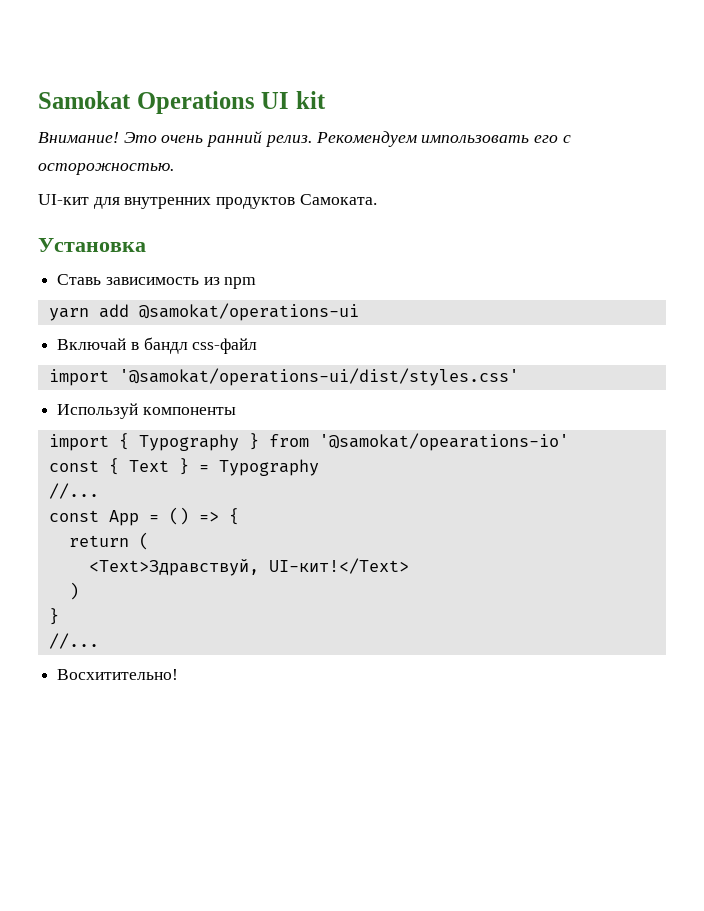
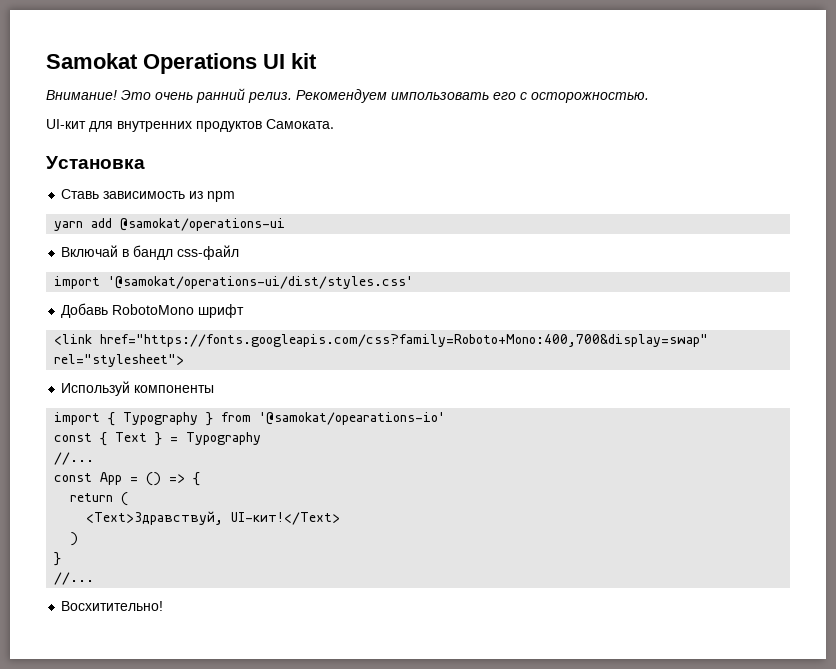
(519, 377) none -> [61,303,245,318] [54,334,709,347] [54,354,185,367] // Добавь RobotoMono шрифт // <link href="https://fonts.googleapis.com/css?family=Roboto+Mono:400,700&display=swap" rel="stylesheet">

